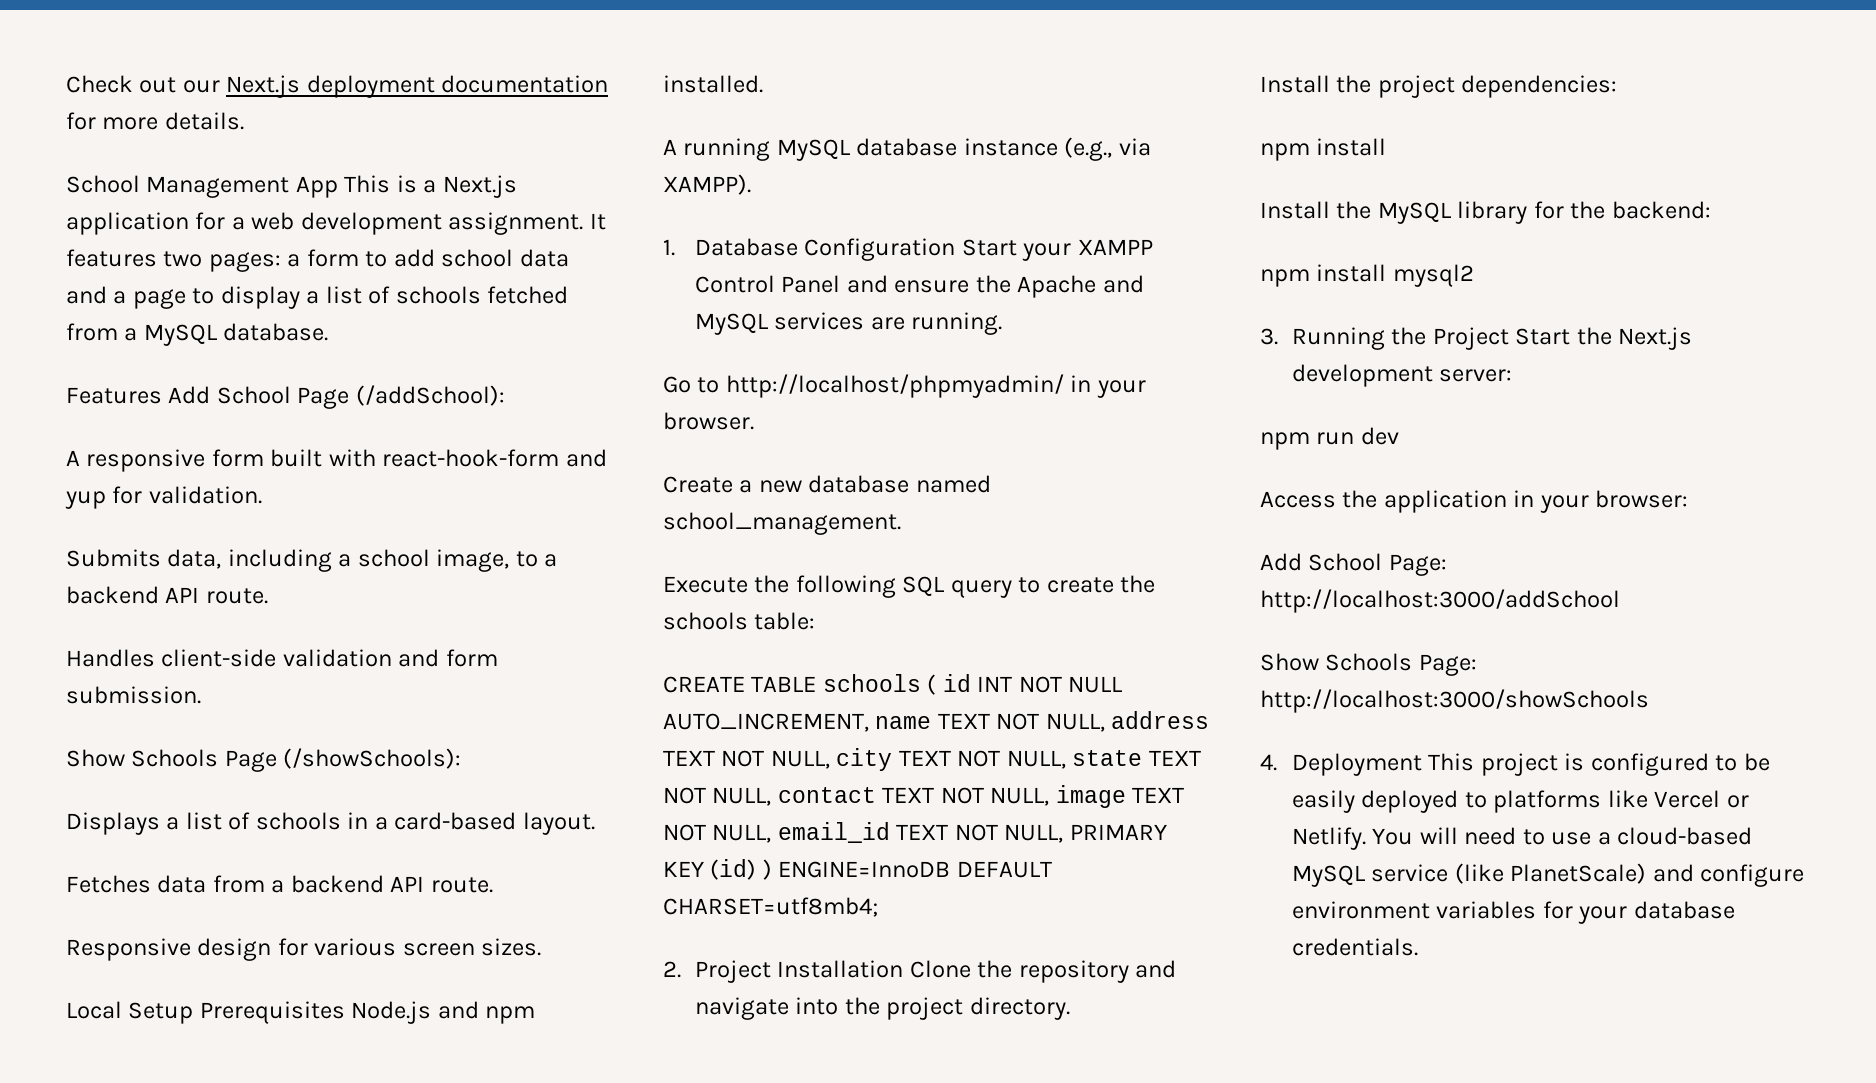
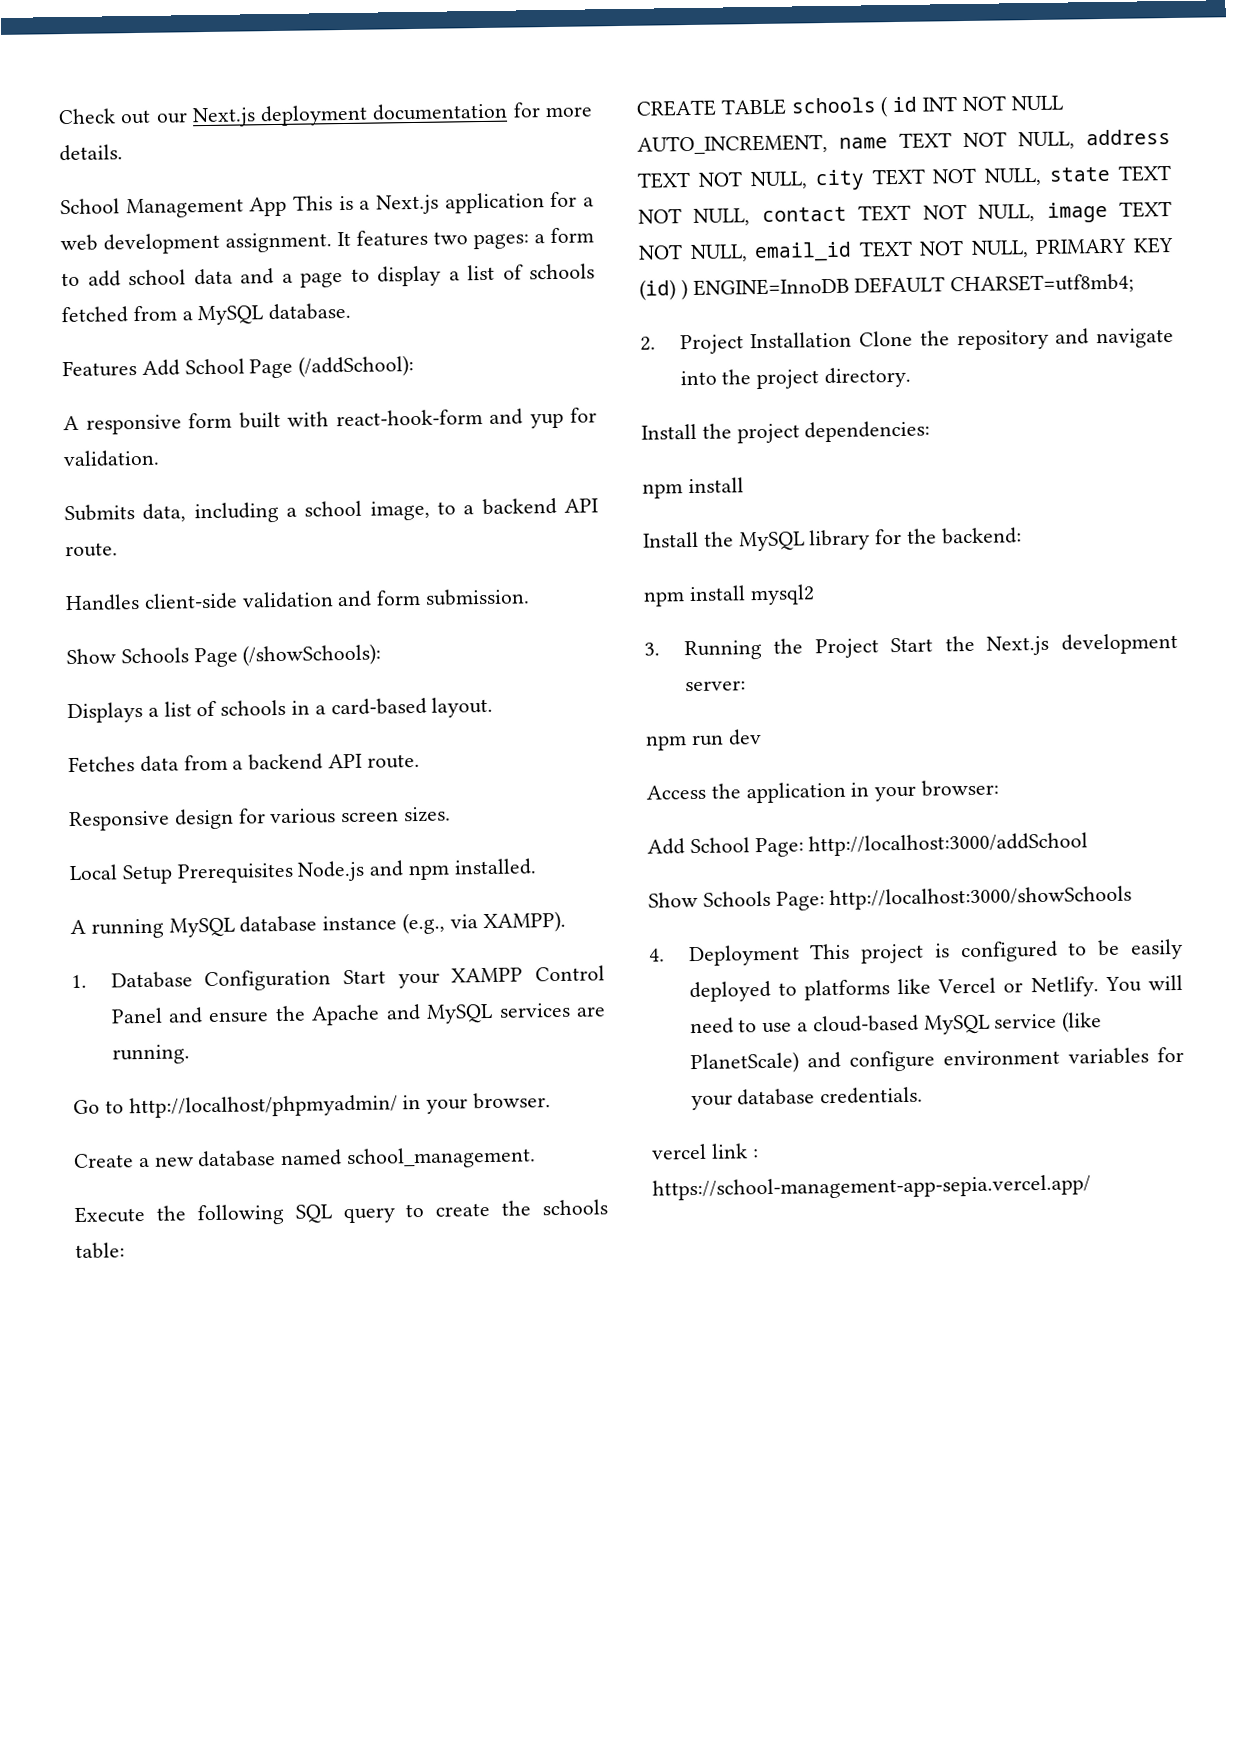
(1418, 947) none -> [651,1143,759,1160] [652,1174,1091,1201] // vercel link : https://school-management-app-sepia.vercel.app/

